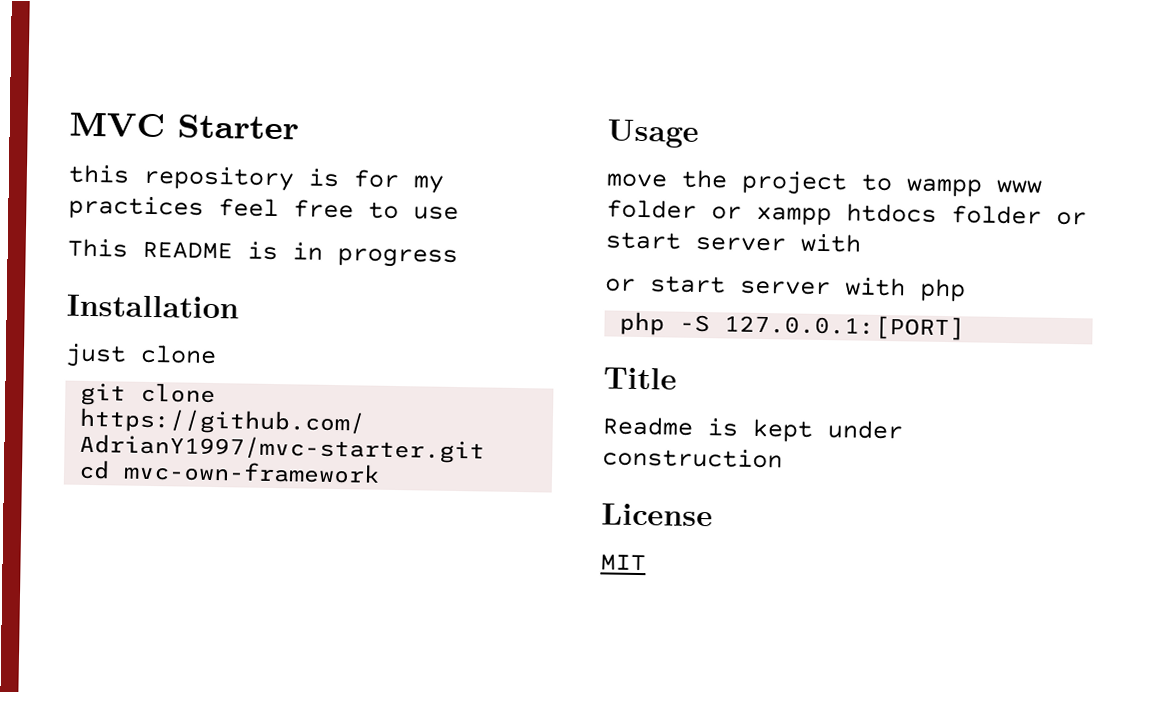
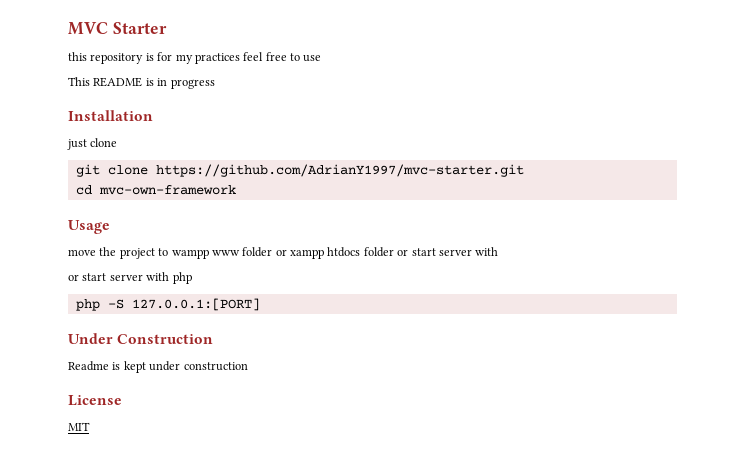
[603,367,677,390] Title -> [68,333,214,344] Under Construction

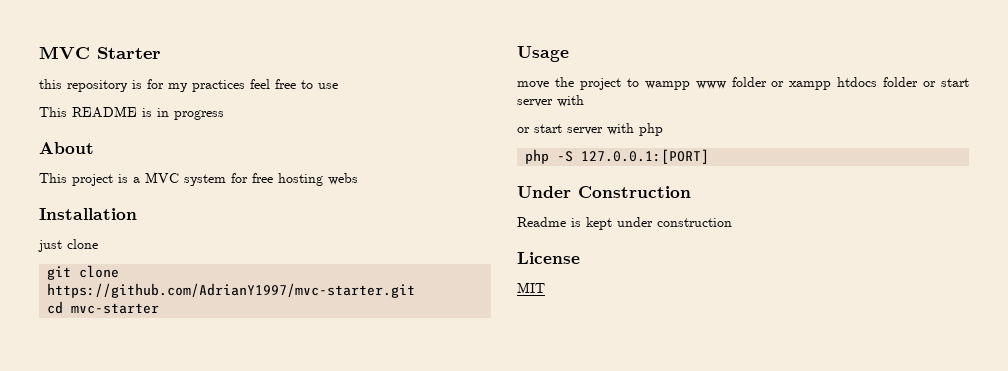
(215, 84) none -> [39,142,94,154] [39,172,358,186] // About // This project is a MVC system for free hosting webs
[98,185,236,195] mvc-own-framework -> [71,303,160,314] mvc-starter

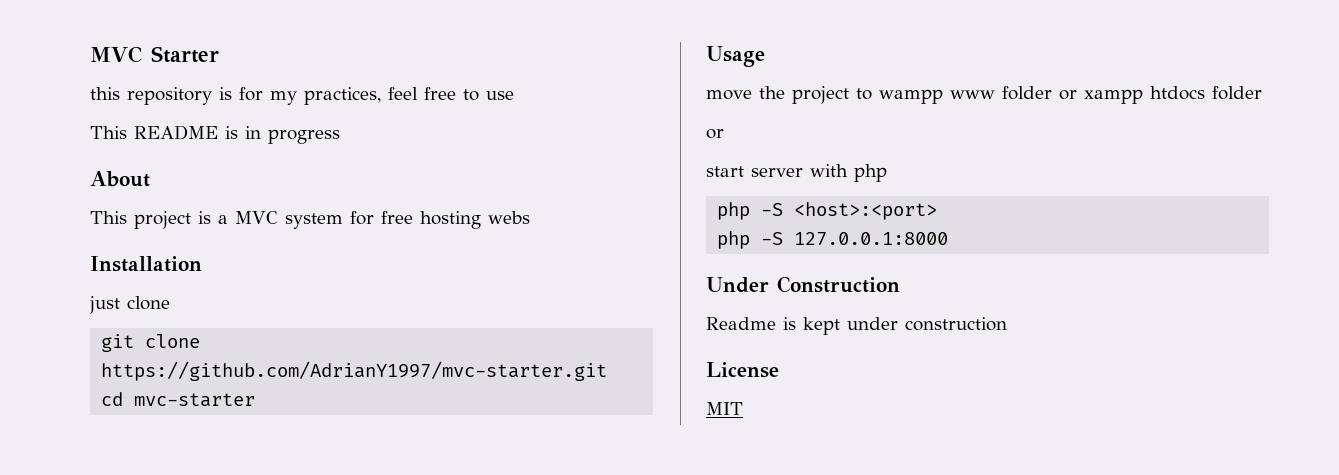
[192,80,245,92] practices -> [304,87,381,105] practices,
[923,78,969,87] [517,95,584,107] [517,127,530,133] or start server with // or -> [706,129,724,139] // or //
[581,149,710,164] 127.0.0.1:[PORT] -> [794,202,938,220] [717,231,949,249] <host>:<port> // php -S 127.0.0.1:8000

